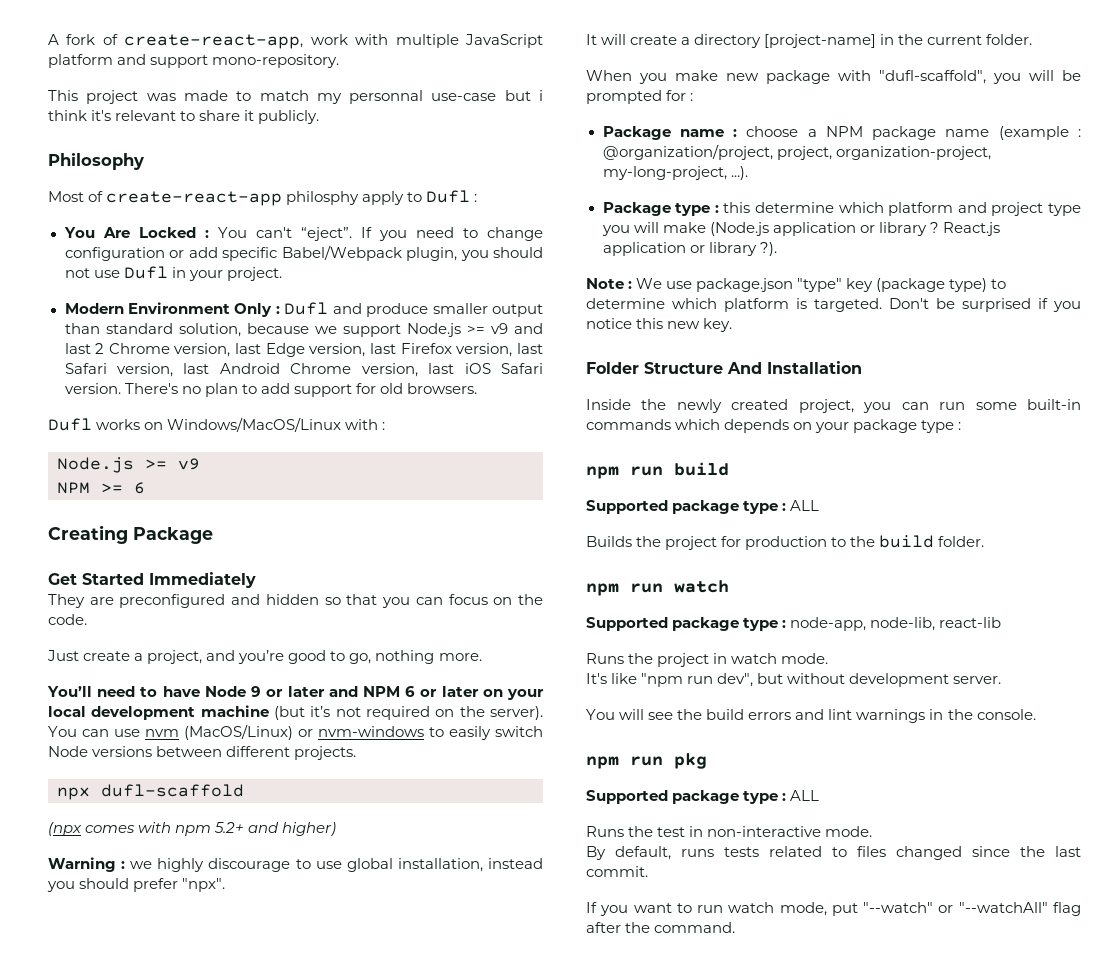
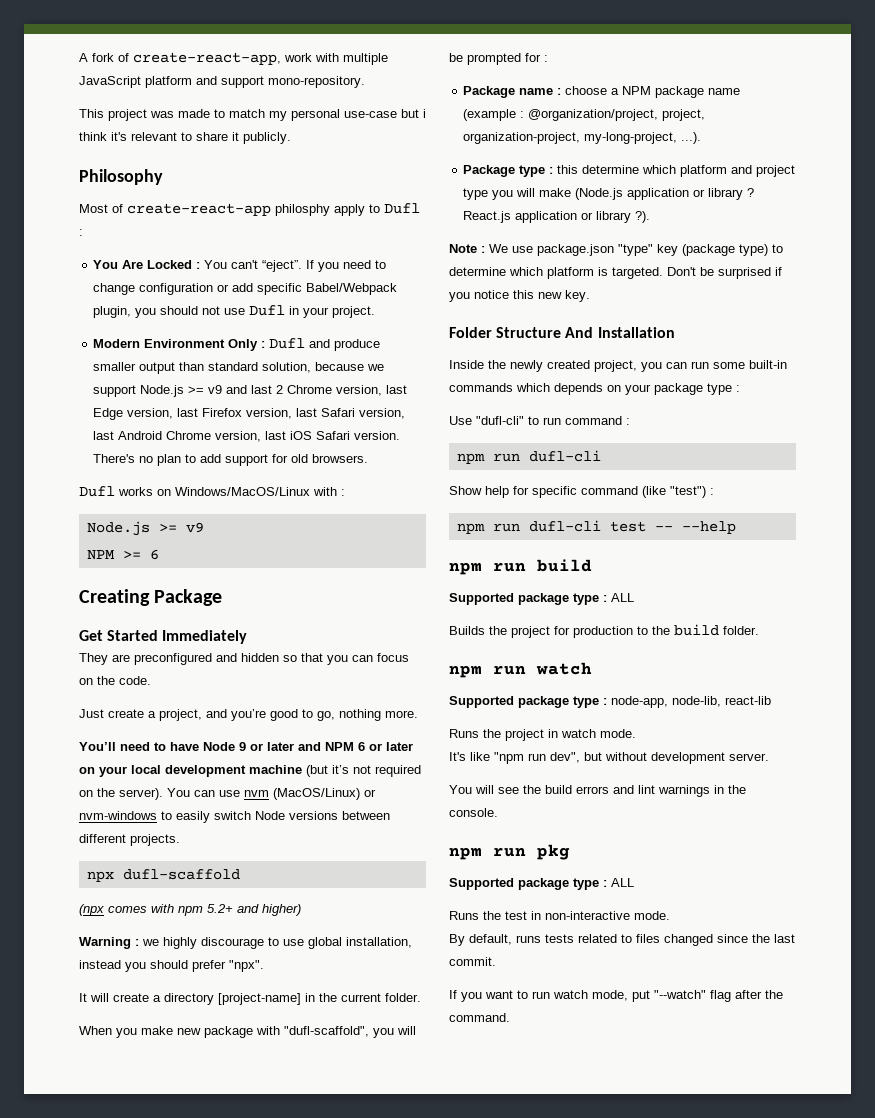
[349,90,424,104] personnal -> [291,109,340,121] personal
(962, 426) none -> [449,416,630,425] [456,450,601,464] [449,486,714,498] [456,520,736,534] // Use "dufl-cli" to run command : // npm run dufl-cli // Show help for specific command (like "test") : // npm run dufl-cli test -- --help
[938,902,1048,913] or "--watchAll" -> (706, 994) none

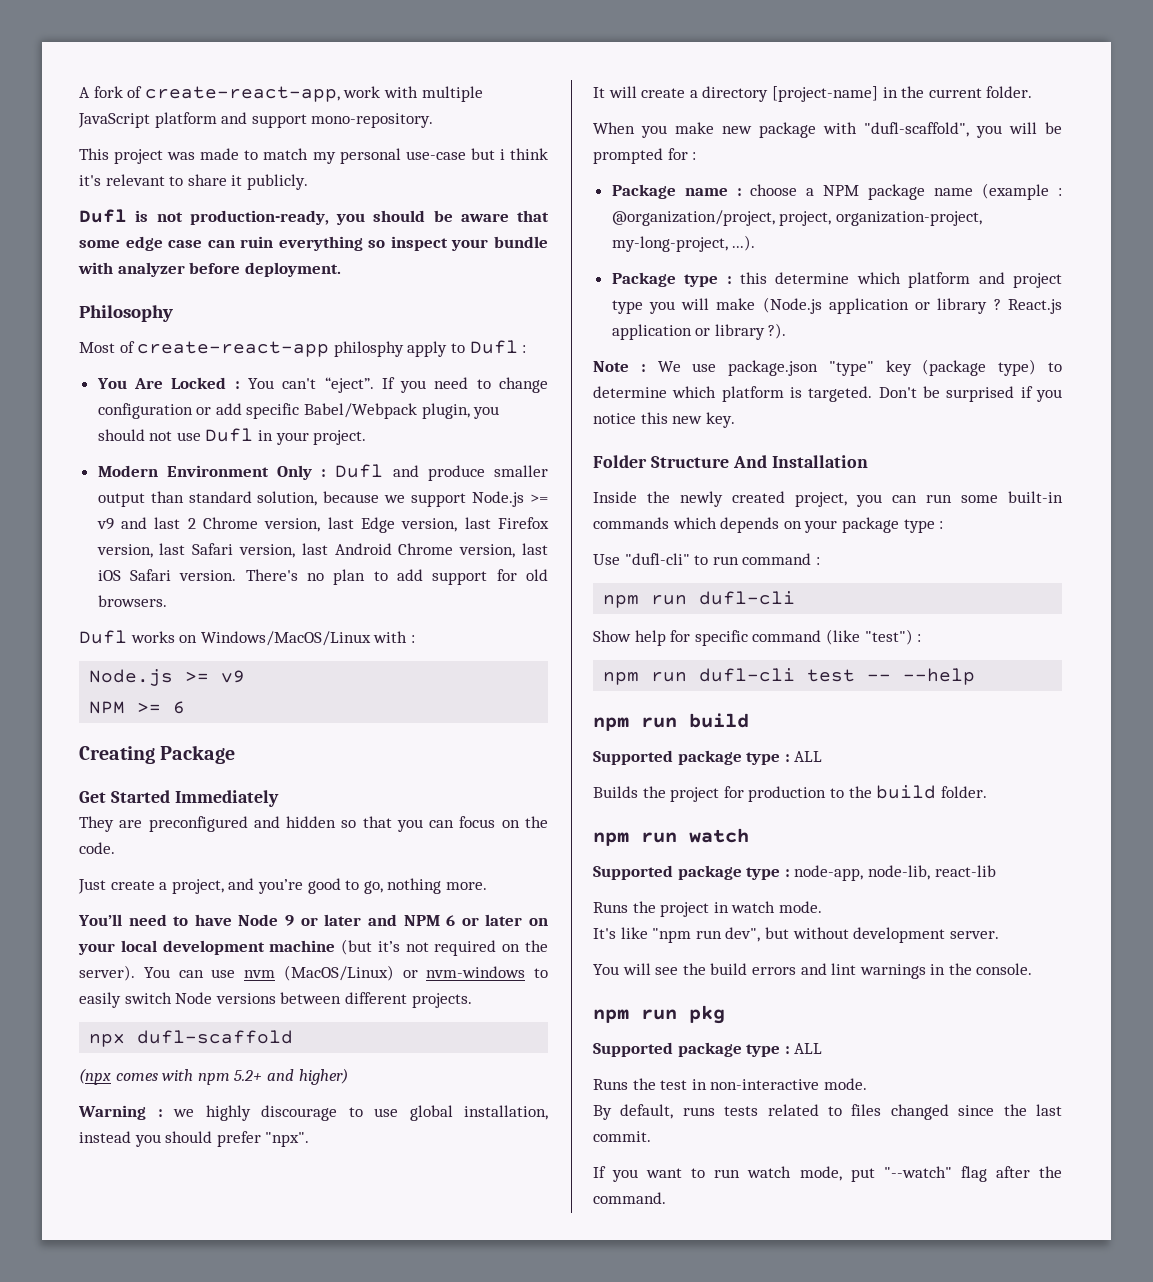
(291, 138) none -> [79,209,549,225] [79,236,548,251] [78,262,341,277] // Dufl is not production-ready, you should be aware that some edge case can ruin everything so inspect your bundle with analyzer before deployment.

